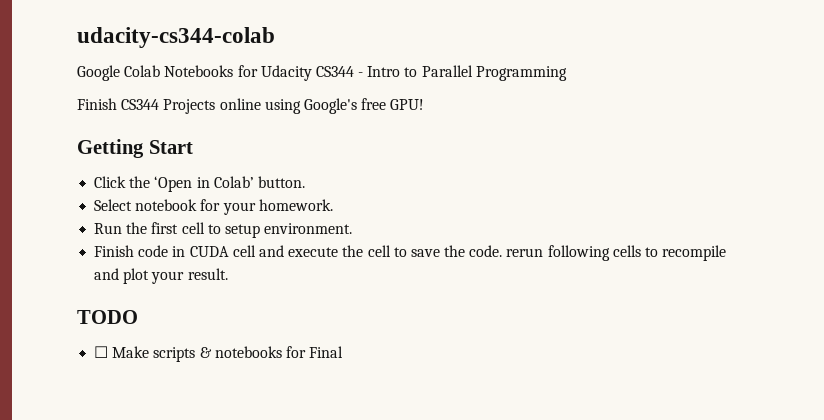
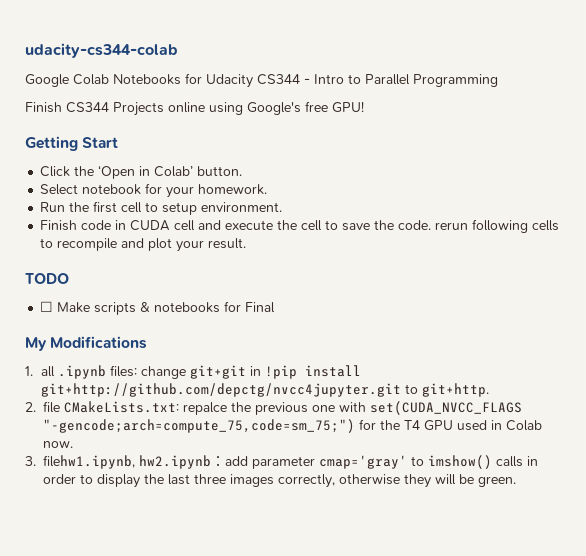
(344, 352) none -> [25,336,148,351] [25,365,362,379] [41,383,490,397] [25,401,522,415] [43,419,542,433] [43,441,73,448] [25,455,538,469] [43,474,516,488] // My Modifications // 1. all .ipynb files: change git+git in !pip install git+http://github.com/depctg/nvcc4jupyter.git to git+http. // 2. file CMakeLists.txt: repalce the previous one with set(CUDA_NVCC_FLAGS "-gencode;arch=compute_75,code=sm_75;") for the T4 GPU used in Colab now. // 3. filehw1.ipynb, hw2.ipynb：add parameter cmap='gray' to imshow() calls in order to display the last three images correctly, otherwise they will be green.

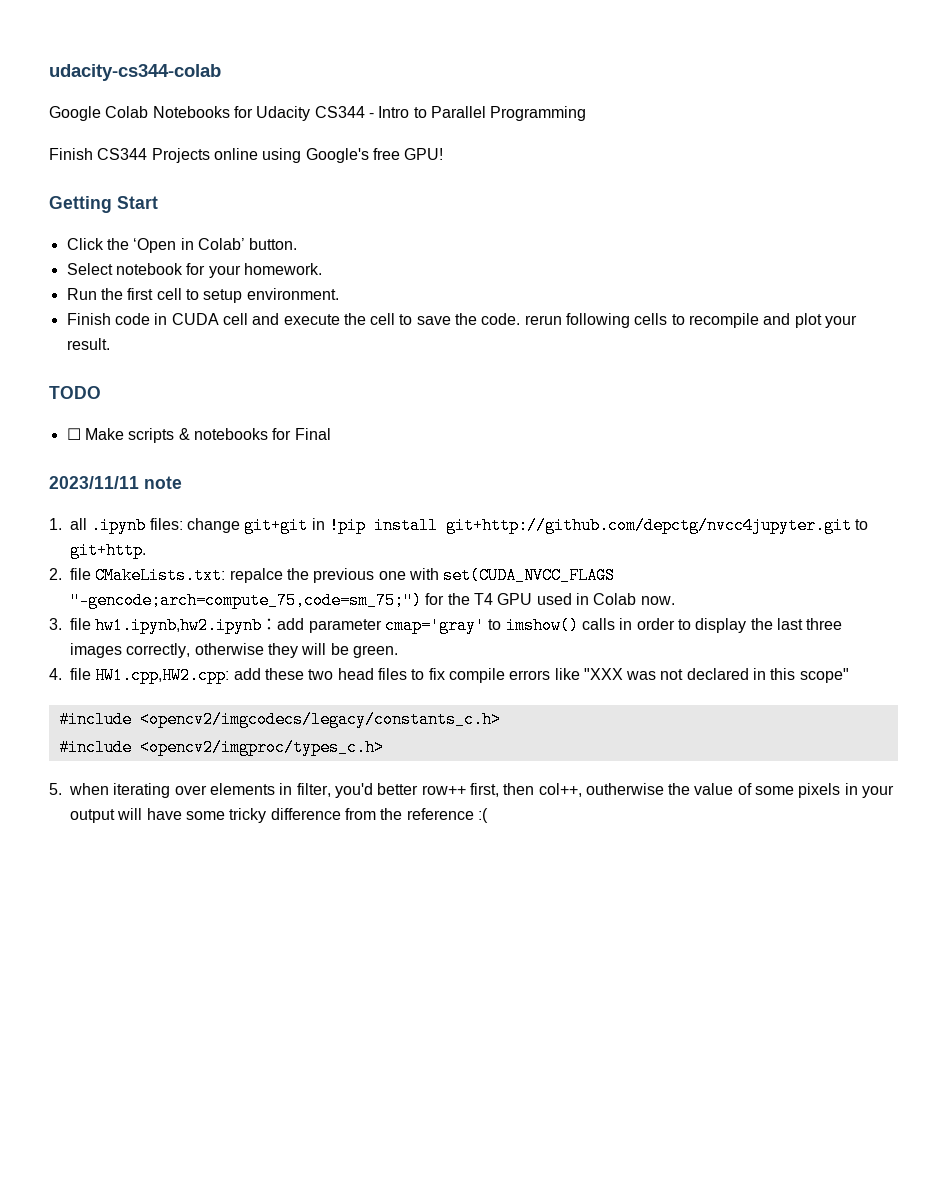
[25,336,148,351] My Modifications -> [49,476,182,489] 2023/11/11 note
[43,455,211,469] filehw1.ipynb, hw2.ipynb -> [70,617,263,634] file hw1.ipynb,hw2.ipynb
(516, 481) none -> [49,667,849,684] [58,711,501,728] [58,739,384,756] [49,783,895,798] [70,808,488,823] // 4. file HW1.cpp,HW2.cpp: add these two head files to fix compile errors like "XXX was not declared in this scope" // #include <opencv2/imgcodecs/legacy/constants_c.h> // #include <opencv2/imgproc/types_c.h> // 5. when iterating over elements in filter, you'd better row++ first, then col++, outherwise the value of some pixels in your output will have some tricky difference from the reference :(

